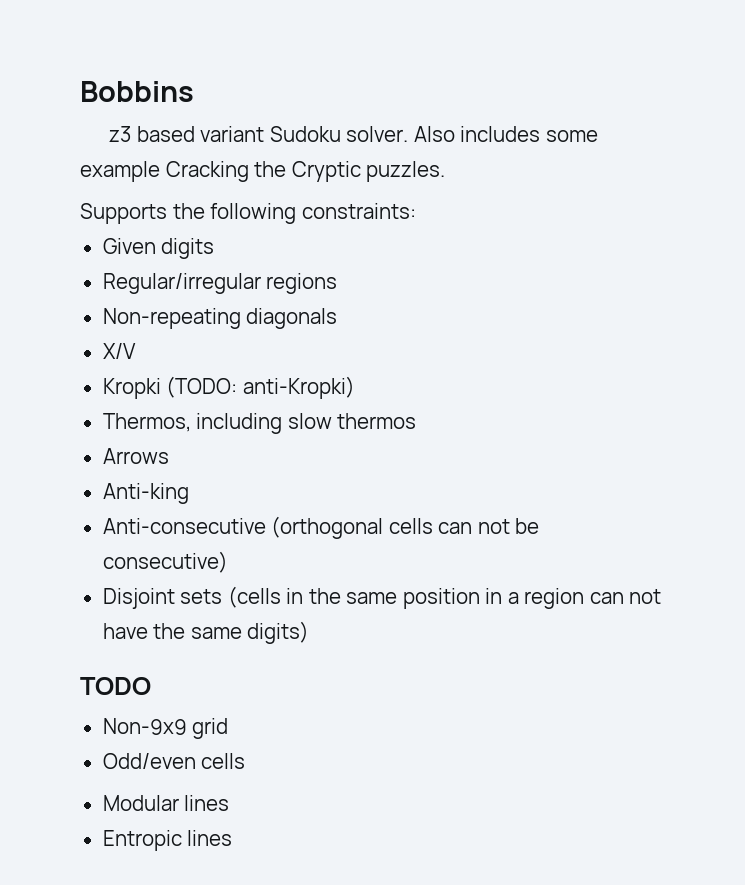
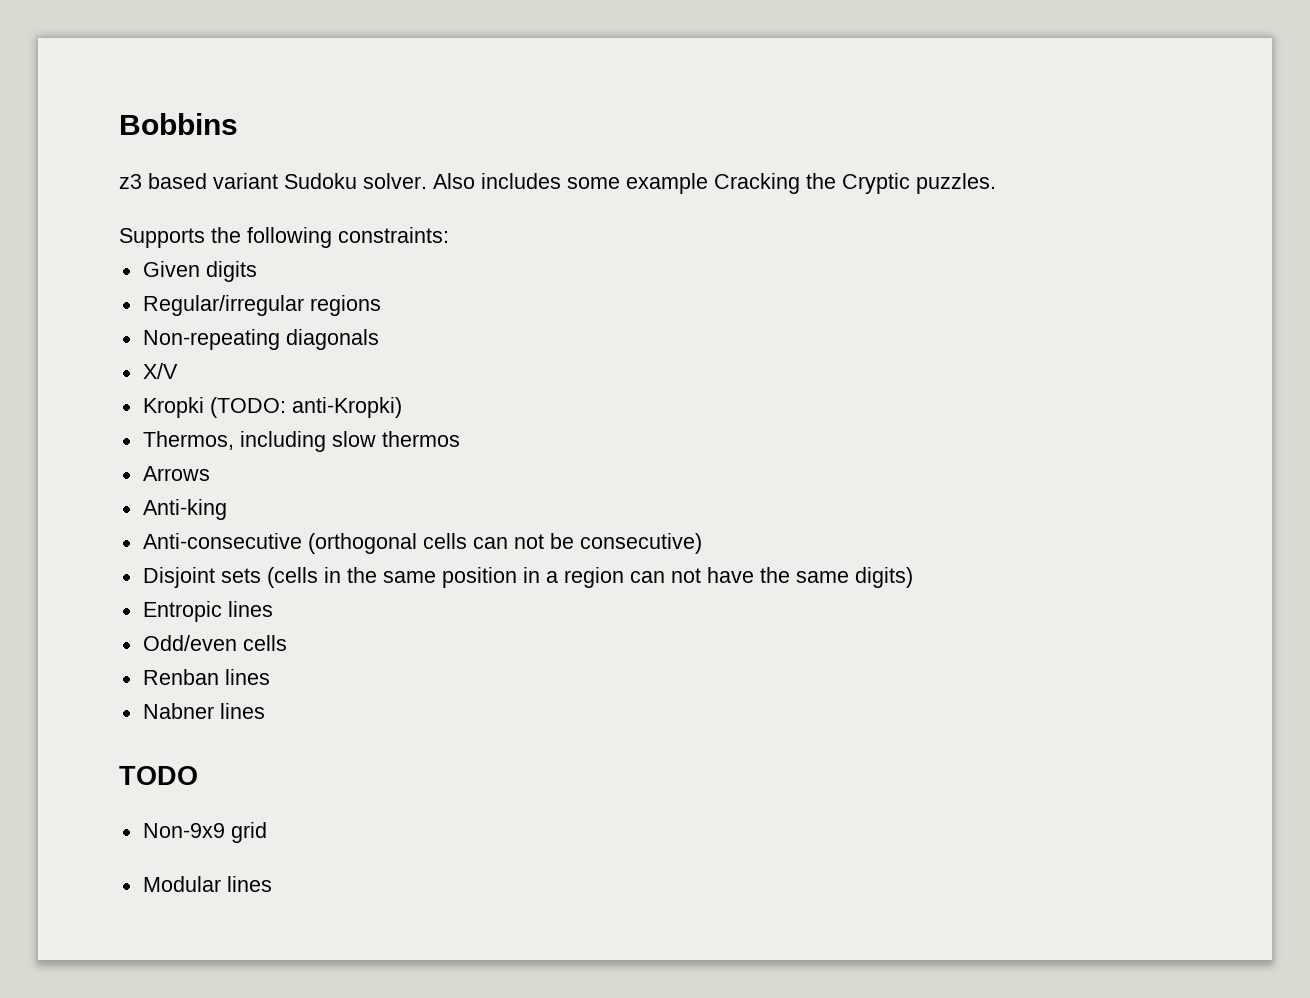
(310, 632) none -> [142,601,273,622] [142,635,287,651] [142,669,270,685] [142,703,265,719] // Entropic lines // Odd/even cells // Renban lines // Nabner lines
[102,753,246,769] // Odd/even cells -> (267, 832) none
[102,830,233,851] // Entropic lines -> (272, 884) none

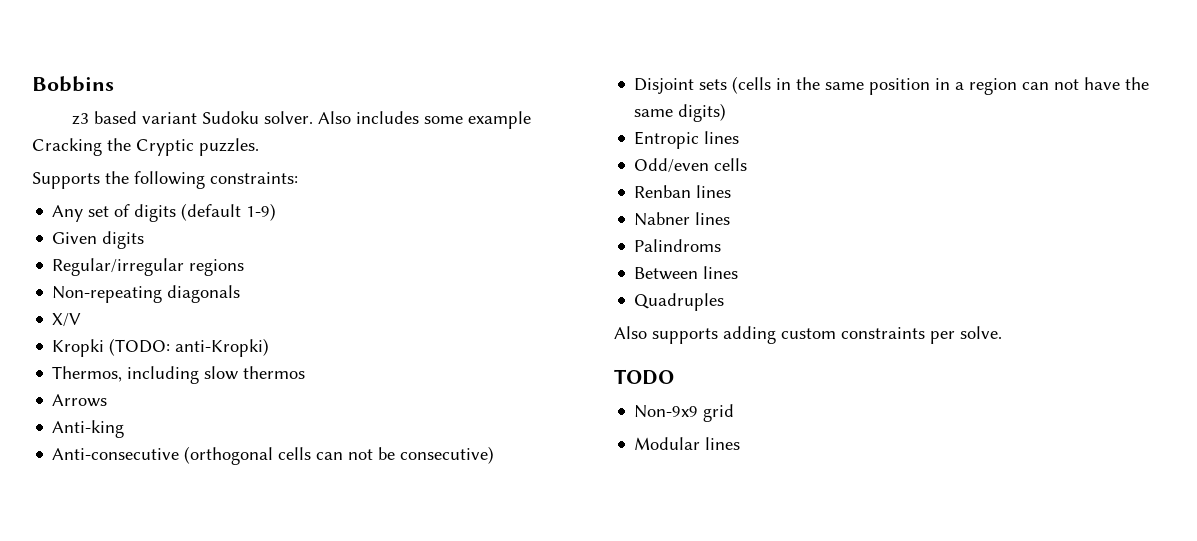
(449, 235) none -> [52,203,277,222] // Any set of digits (default 1-9)
(265, 711) none -> [634,239,722,252] [634,266,739,280] [634,293,725,311] [614,326,1002,344] // Palindroms // Between lines // Quadruples // Also supports adding custom constraints per solve.

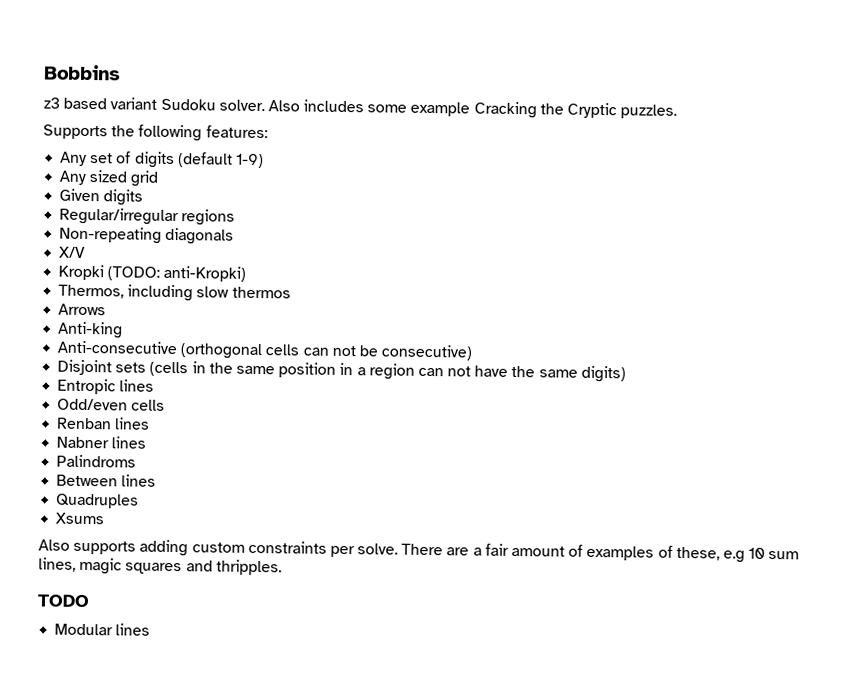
[210,172,298,184] constraints: -> [205,125,268,139] features:
(277, 212) none -> [59,170,159,187] // Any sized grid
(725, 302) none -> [55,512,105,525] // Xsums
(1002, 332) none -> [401,543,800,563] [38,557,282,576] There are a fair amount of examples of these, e.g 10 sum lines, magic squares and thripples.
[634,404,735,422] // Non-9x9 grid -> (90, 601) none

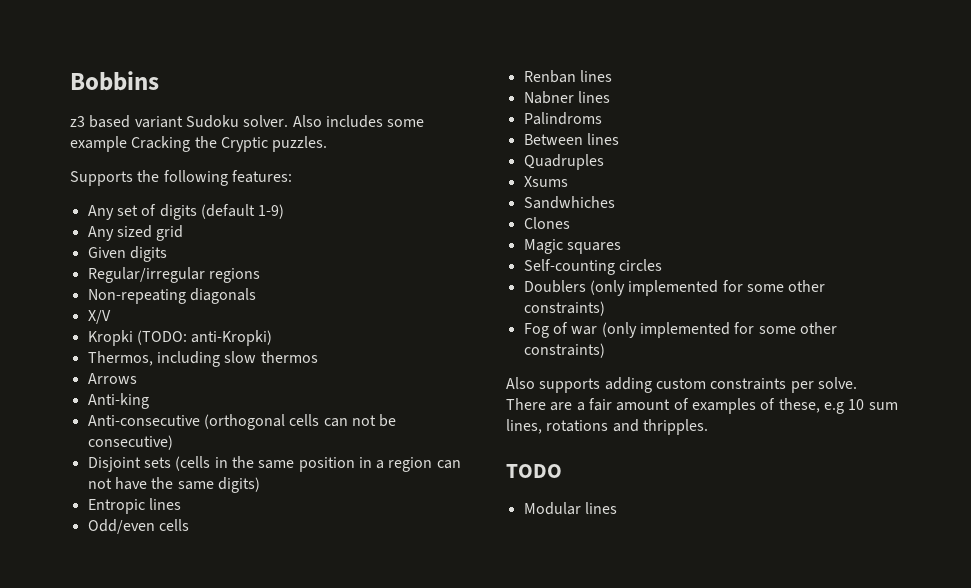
(105, 518) none -> [523,196,615,209] [523,217,570,229] [523,239,621,254] [523,259,662,275] [523,280,826,296] [523,301,605,316] [523,322,837,338] [523,343,605,358] // Sandwhiches // Clones // Magic squares // Self-counting circles // Doublers (only implemented for some other constraints) // Fog of war (only implemented for some other constraints)
[79,557,183,575] magic squares -> [546,420,609,432] rotations

